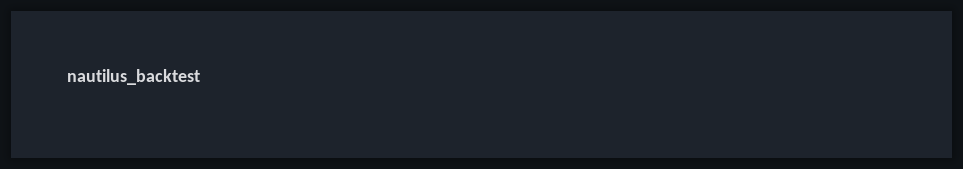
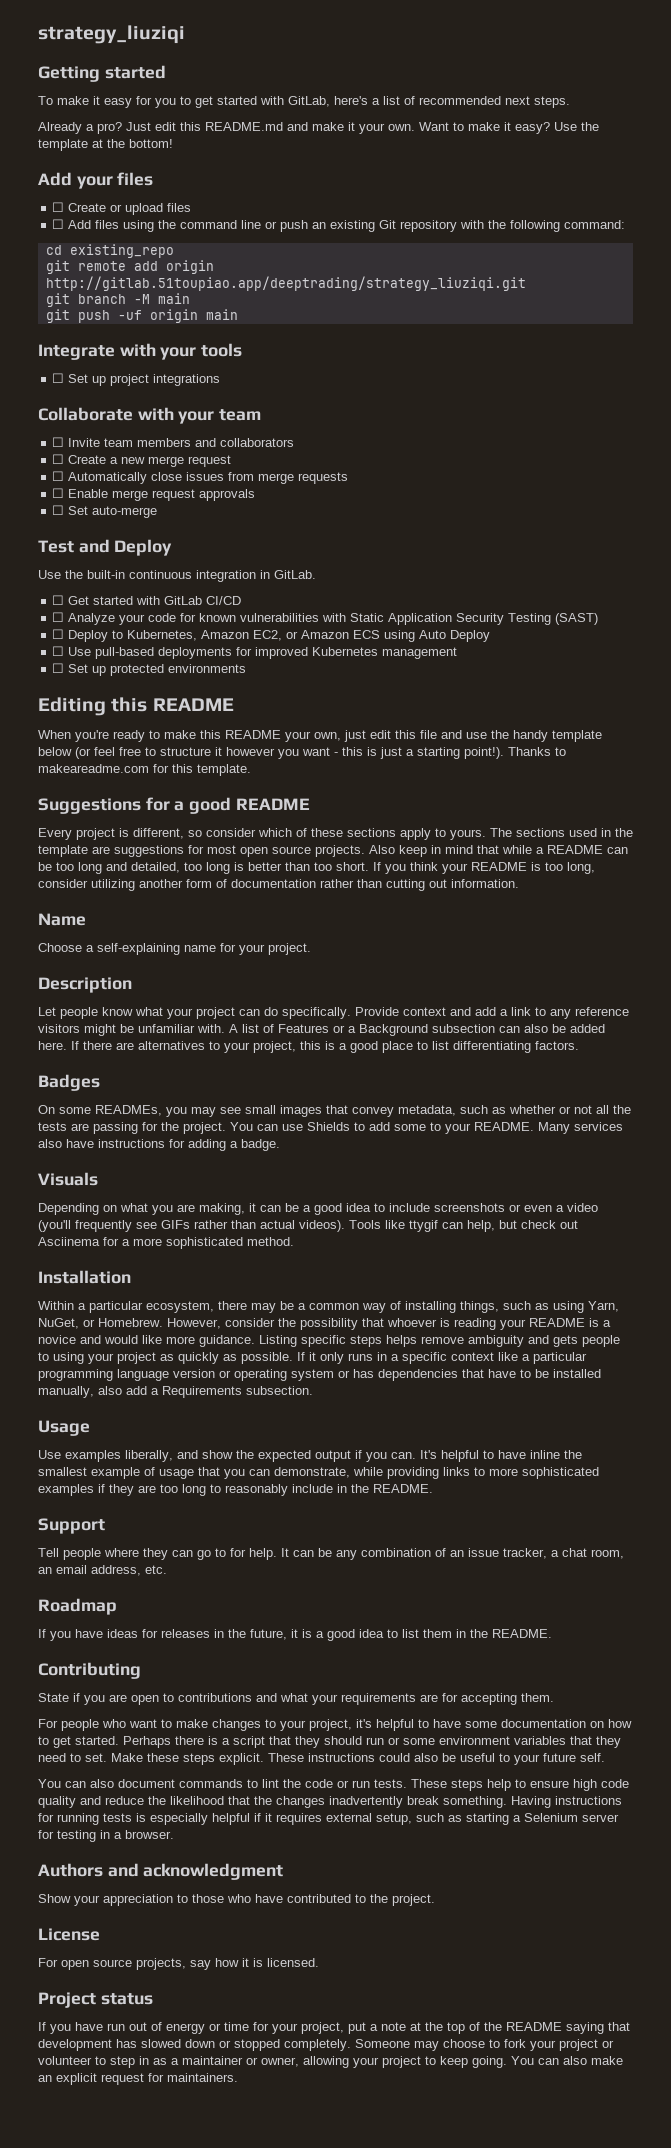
[67,69,200,85] nautilus_backtest -> [38,25,185,44] [38,65,166,82] [38,96,570,108] [38,122,599,134] [38,139,173,151] [38,172,154,189] [52,202,192,215] [52,219,626,232] [45,244,174,258] [45,260,214,274] [45,276,526,291] [45,293,190,307] [45,309,238,323] [38,343,243,360] [52,373,221,386] [38,407,262,424] [52,437,295,447] [52,454,232,467] [52,471,349,484] [52,488,256,501] [52,505,158,518] [38,539,173,556] [38,570,316,582] [52,595,242,605] [52,612,599,625] [52,629,491,642] [52,646,458,659] [52,663,247,676] [38,697,234,716] [38,730,602,742] [38,747,566,759] [38,764,251,776] [38,797,310,814] [38,828,633,840] [38,845,628,857] [38,862,595,874] [38,879,519,891] [38,913,86,926] [38,943,311,955] [38,977,132,993] [38,1007,629,1019] [38,1024,605,1036] [38,1041,579,1053] [38,1074,100,1091] [38,1105,631,1117] [38,1122,623,1134] [38,1139,280,1151] [38,1172,98,1186] [38,1203,598,1215] [38,1220,578,1232] [38,1237,294,1249] [38,1270,131,1284] [38,1301,619,1313] [38,1318,611,1330] [38,1335,620,1347] [38,1352,587,1364] [38,1369,601,1381] [38,1386,313,1398] [38,1420,90,1436] [38,1450,582,1462] [38,1467,599,1479] [38,1484,433,1496] [38,1518,105,1534] [38,1548,624,1560] [38,1565,167,1576] [38,1598,117,1615] [38,1629,552,1641] [38,1662,141,1679] [38,1693,554,1705] [38,1719,632,1731] [38,1736,621,1748] [38,1753,605,1765] [38,1779,629,1791] [38,1796,622,1808] [38,1813,619,1825] [38,1830,174,1842] [38,1863,284,1880] [38,1894,435,1906] [38,1928,100,1941] [38,1958,319,1970] [38,1992,153,2008] [38,2022,630,2034] [38,2039,614,2051] [38,2056,623,2068] [38,2073,238,2085] strategy_liuziqi // Getting started // To make it easy for you to get started with GitLab, here's a list of recommended next steps. // Already a pro? Just edit this README.md and make it your own. Want to make it easy? Use the template at the bottom! // Add your files // ☐ Create or upload files // ☐ Add files using the command line or push an existing Git repository with the following command: // cd existing_repo // git remote add origin http://gitlab.51toupiao.app/deeptrading/strategy_liuziqi.git // git branch -M main // git push -uf origin main // Integrate with your tools // ☐ Set up project integrations // Collaborate with your team // ☐ Invite team members and collaborators // ☐ Create a new merge request // ☐ Automatically close issues from merge requests // ☐ Enable merge request approvals // ☐ Set auto-merge // Test and Deploy // Use the built-in continuous integration in GitLab. // ☐ Get started with GitLab CI/CD // ☐ Analyze your code for known vulnerabilities with Static Application Security Testing (SAST) // ☐ Deploy to Kubernetes, Amazon EC2, or Amazon ECS using Auto Deploy // ☐ Use pull-based deployments for improved Kubernetes management // ☐ Set up protected environments // Editing this README // When you're ready to make this README your own, just edit this file and use the handy template below (or feel free to structure it however you want - this is just a starting point!). Thanks to makeareadme.com for this template. // Suggestions for a good README // Every project is different, so consider which of these sections apply to yours. The sections used in the template are suggestions for most open source projects. Also keep in mind that while a README can be too long and detailed, too long is better than too short. If you think your README is too long, consider utilizing another form of documentation rather than cutting out information. // Name // Choose a self-explaining name for your project. // Description // Let people know what your project can do specifically. Provide context and add a link to any reference visitors might be unfamiliar with. A list of Features or a Background subsection can also be added here. If there are alternatives to your project, this is a good place to list differentiating factors. // Badges // On some READMEs, you may see small images that convey metadata, such as whether or not all the tests are passing for the project. You can use Shields to add some to your README. Many services also have instructions for adding a badge. // Visuals // Depending on what you are making, it can be a good idea to include screenshots or even a video (you'll frequently see GIFs rather than actual videos). Tools like ttygif can help, but check out Asciinema for a more sophisticated method. // Installation // Within a particular ecosystem, there may be a common way of installing things, such as using Yarn, NuGet, or Homebrew. However, consider the possibility that whoever is reading your README is a novice and would like more guidance. Listing specific steps helps remove ambiguity and gets people to using your project as quickly as possible. If it only runs in a specific context like a particular programming language version or operating system or has dependencies that have to be installed manually, also add a Requirements subsection. // Usage // Use examples liberally, and show the expected output if you can. It's helpful to have inline the smallest example of usage that you can demonstrate, while providing links to more sophisticated examples if they are too long to reasonably include in the README. // Support // Tell people where they can go to for help. It can be any combination of an issue tracker, a chat room, an email address, etc. // Roadmap // If you have ideas for releases in the future, it is a good idea to list them in the README. // Contributing // State if you are open to contributions and what your requirements are for accepting them. // For people who want to make changes to your project, it's helpful to have some documentation on how to get started. Perhaps there is a script that they should run or some environment variables that they need to set. Make these steps explicit. These instructions could also be useful to your future self. // You can also document commands to lint the code or run tests. These steps help to ensure high code quality and reduce the likelihood that the changes inadvertently break something. Having instructions for running tests is especially helpful if it requires external setup, such as starting a Selenium server for testing in a browser. // Authors and acknowledgment // Show your appreciation to those who have contributed to the project. // License // For open source projects, say how it is licensed. // Project status // If you have run out of energy or time for your project, put a note at the top of the README saying that development has slowed down or stopped completely. Someone may choose to fork your project or volunteer to step in as a maintainer or owner, allowing your project to keep going. You can also make an explicit request for maintainers.

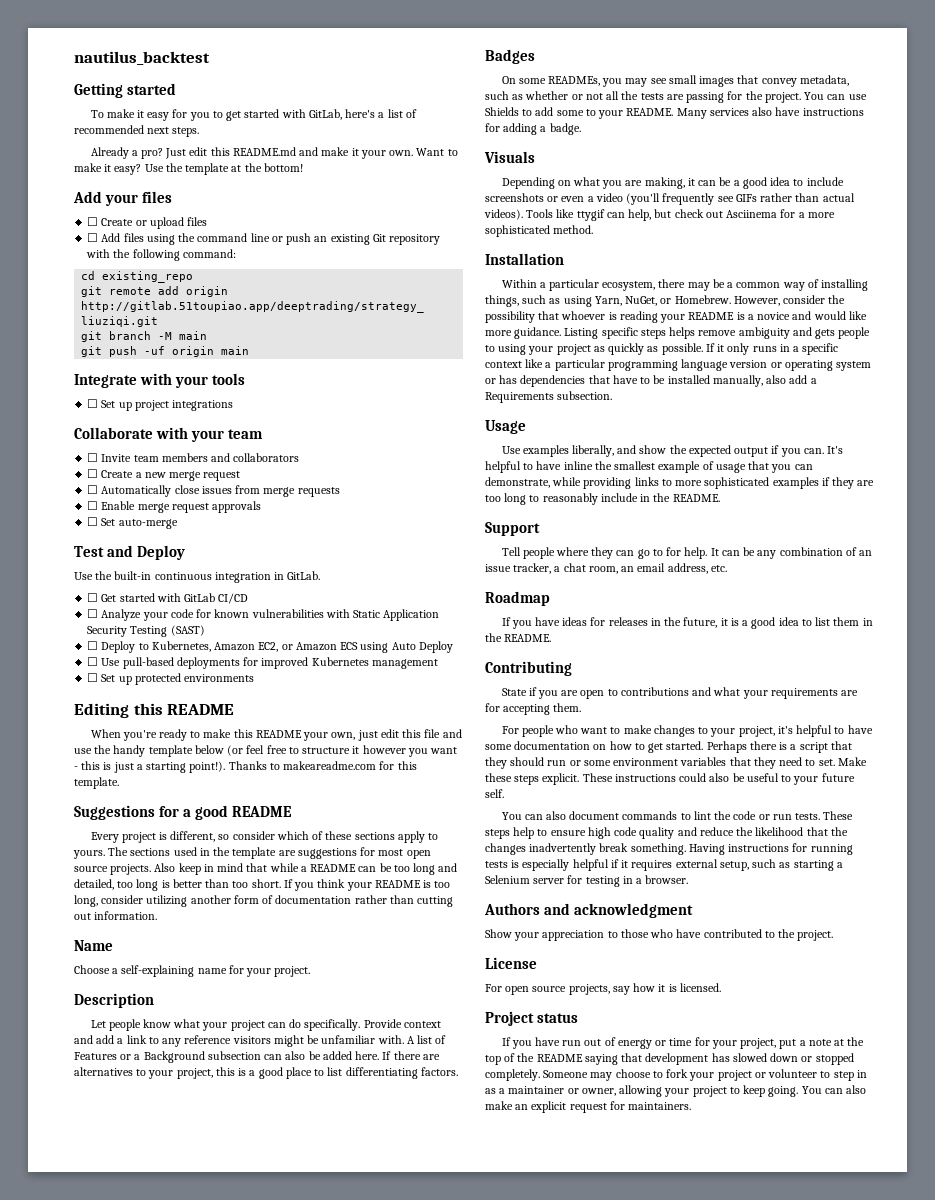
[38,25,185,44] strategy_liuziqi -> [74,51,210,65] nautilus_backtest

